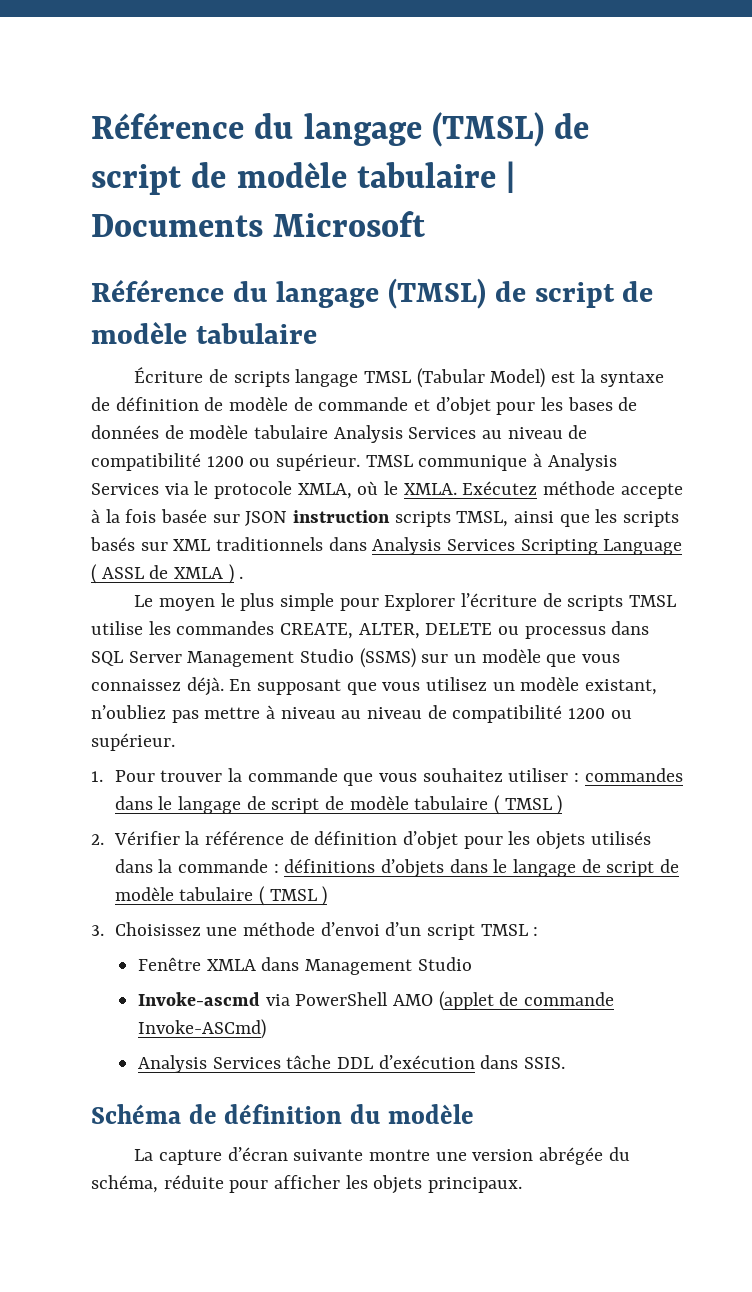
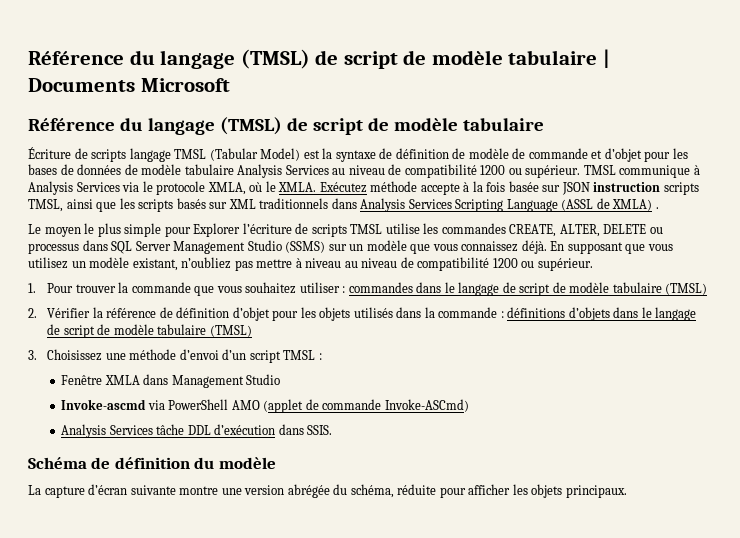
[91,564,234,584] ( ASSL de XMLA ) -> [561,198,653,211] (ASSL de XMLA)
[494,795,563,815] ( TMSL ) -> [665,283,708,295] (TMSL)
[259,886,328,906] ( TMSL ) -> [209,325,252,337] (TMSL)

